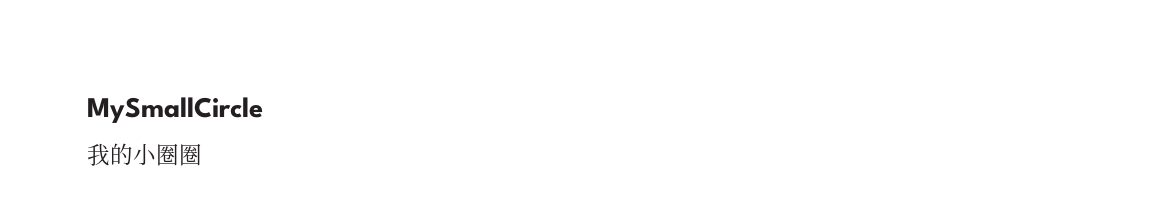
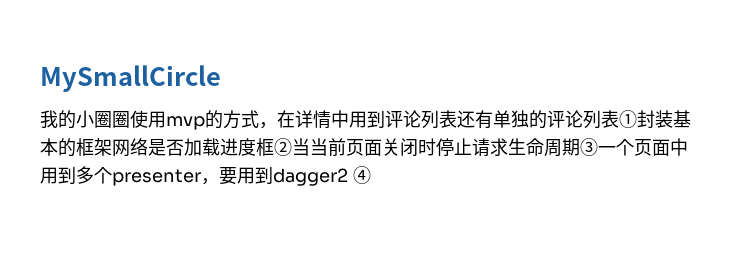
(202, 154) none -> [130,110,691,130] [40,138,688,157] [40,166,371,186] 使用mvp的方式，在详情中用到评论列表还有单独的评论列表①封装基本的框架网络是否加载进度框②当当前页面关闭时停止请求生命周期③一个页面中用到多个presenter，要用到dagger2 ④

